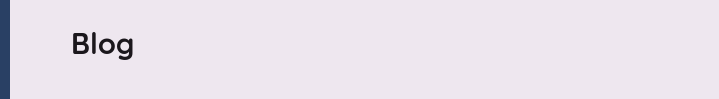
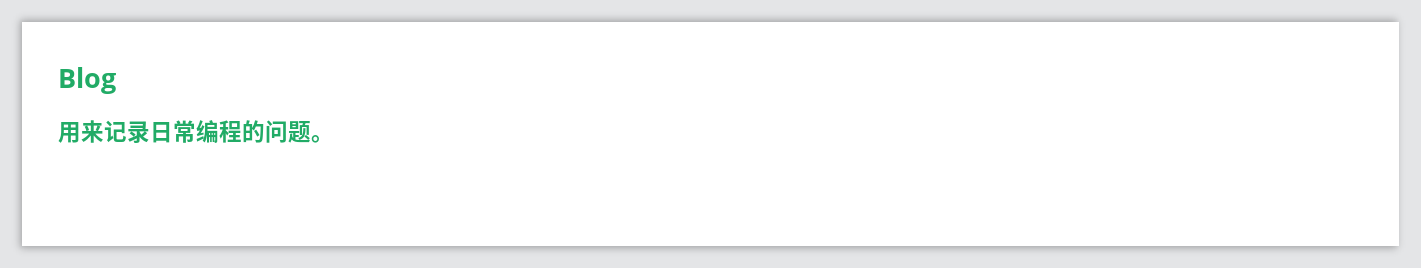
(134, 46) none -> [58,120,334,144] // 用来记录日常编程的问题。

